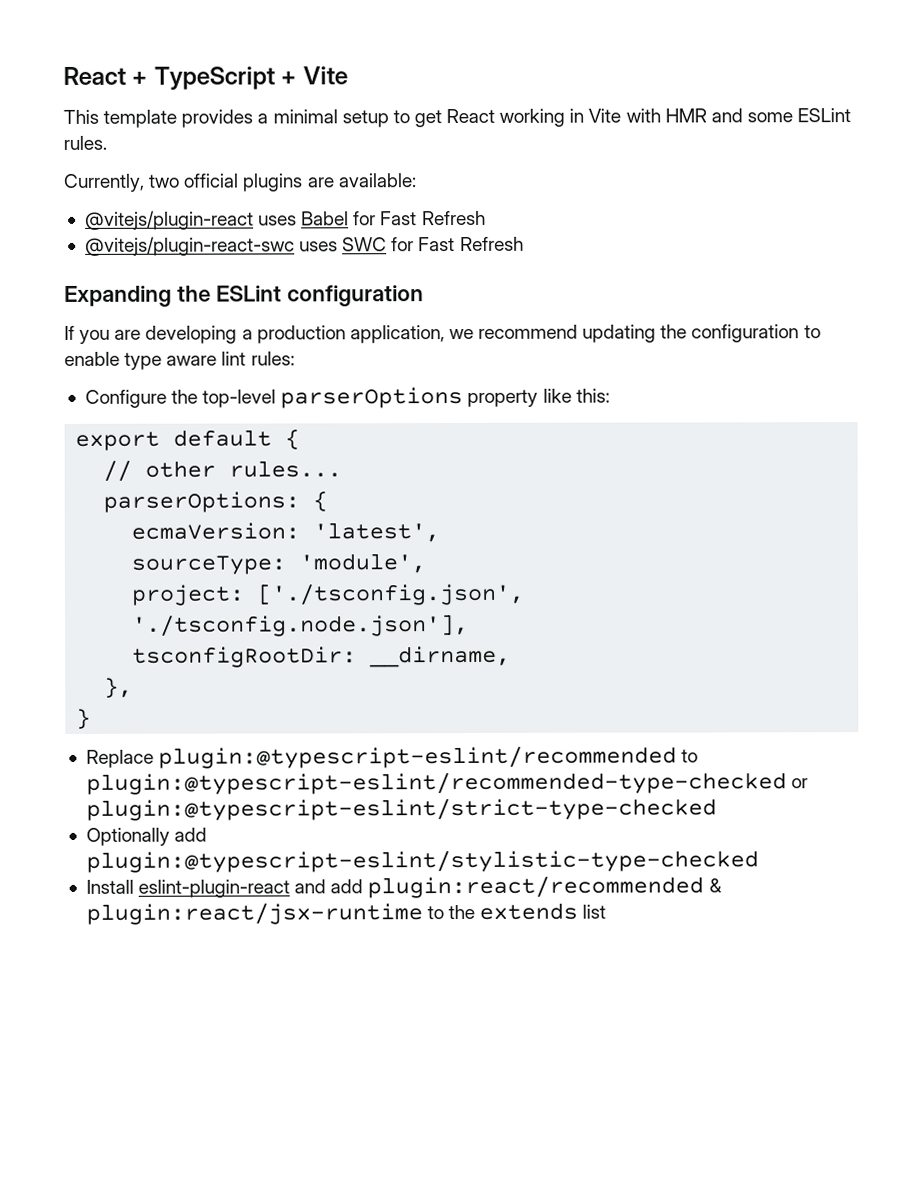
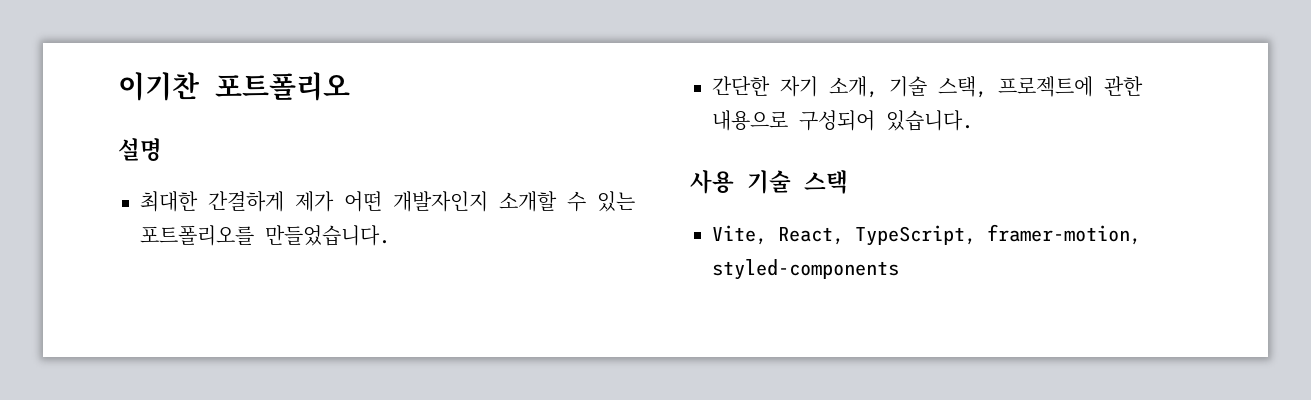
[63,66,348,90] [63,108,852,128] [63,135,107,150] [63,173,416,192] [84,210,486,230] [84,236,524,256] [64,285,424,307] [64,324,821,344] [64,351,295,370] [84,386,610,409] [75,429,301,451] [103,460,343,482] [103,491,329,513] [131,522,441,543] [131,553,427,575] [131,583,526,606] [132,614,470,637] [132,645,512,668] [104,677,134,698] [76,708,92,729] [85,746,699,769] [85,772,809,795] [85,798,717,821] [85,827,208,846] [85,850,759,873] [85,876,722,899] [85,902,607,925] React + TypeScript + Vite // This template provides a minimal setup to get React working in Vite with HMR and some ESLint rules. // Currently, two official plugins are available: // @vitejs/plugin-react uses Babel for Fast Refresh // @vitejs/plugin-react-swc uses SWC for Fast Refresh // Expanding the ESLint configuration // If you are developing a production application, we recommend updating the configuration to enable type aware lint rules: // Configure the top-level parserOptions property like this: // export default { // // other rules... // parserOptions: { // ecmaVersion: 'latest', // sourceType: 'module', // project: ['./tsconfig.json', './tsconfig.node.json'], // tsconfigRootDir: __dirname, // }, // } // Replace plugin:@typescript-eslint/recommended to plugin:@typescript-eslint/recommended-type-checked or plugin:@typescript-eslint/strict-type-checked // Optionally add plugin:@typescript-eslint/stylistic-type-checked // Install eslint-plugin-react and add plugin:react/recommended & plugin:react/jsx-runtime to the extends list -> [118,72,350,101] [118,138,162,161] [140,191,635,212] [140,225,390,246] [712,76,1143,98] [712,110,973,131] [690,170,848,194] [712,224,1141,246] [712,259,899,280] 이기찬 포트폴리오 // 설명 // 최대한 간결하게 제가 어떤 개발자인지 소개할 수 있는 포트폴리오를 만들었습니다. // 간단한 자기 소개, 기술 스택, 프로젝트에 관한 내용으로 구성되어 있습니다. // 사용 기술 스택 // Vite, React, TypeScript, framer-motion, styled-components

